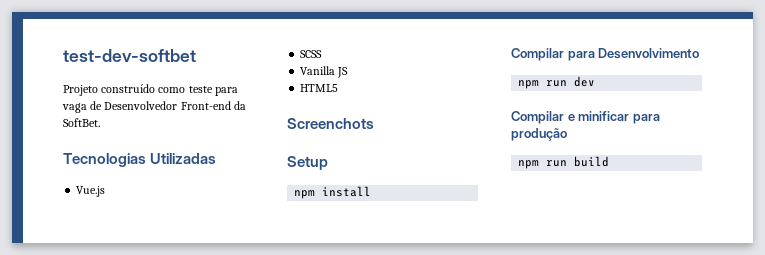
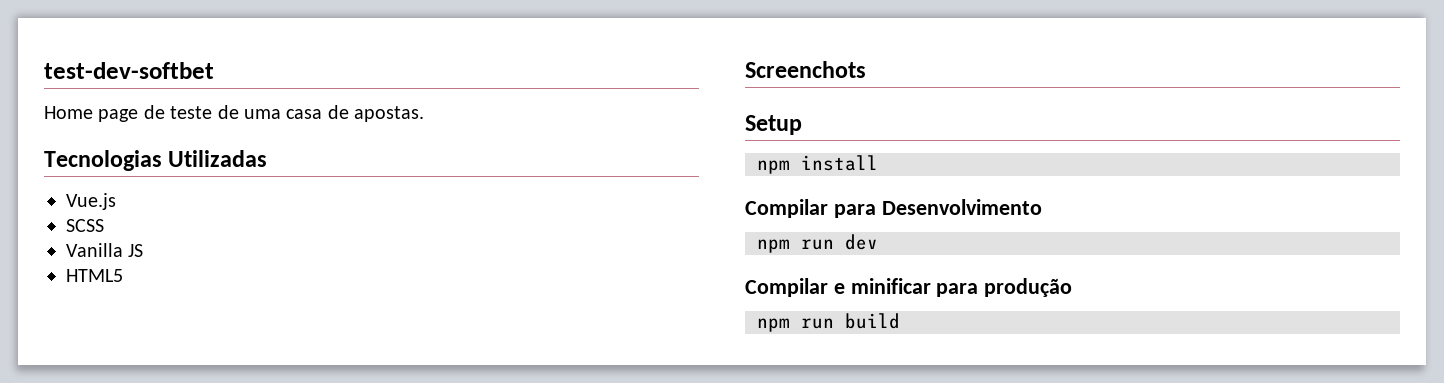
[63,84,238,96] [62,101,246,113] [63,118,100,127] Projeto construído como teste para vaga de Desenvolvedor Front-end da SoftBet. -> [44,105,425,122] Home page de teste de uma casa de apostas.

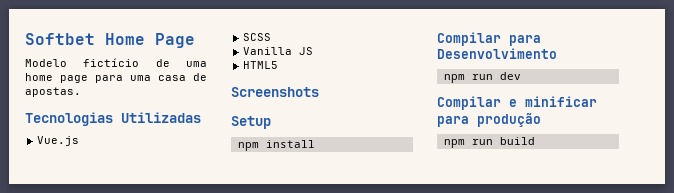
[44,62,214,79] [44,105,239,122] test-dev-softbet // Home page de teste de -> [25,33,195,48] [25,58,208,67] [25,73,123,83] Softbet Home Page // Modelo fictício de uma home page para
[745,61,866,78] Screenchots -> [231,87,319,97] Screenshots

